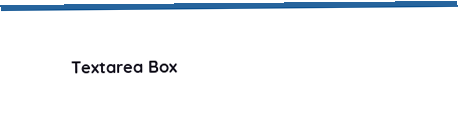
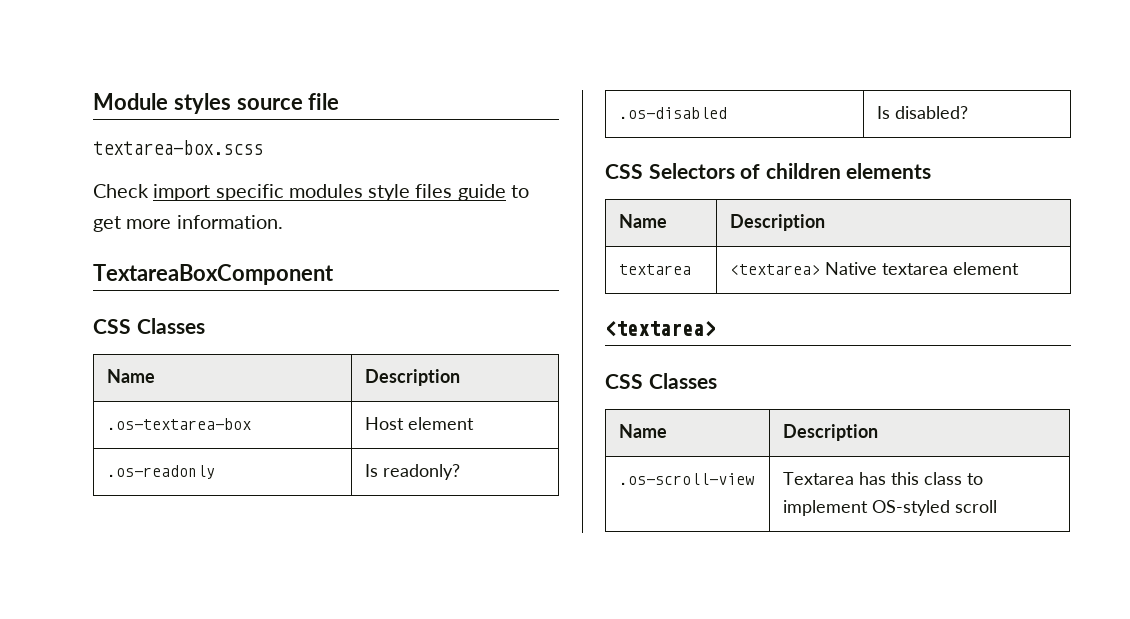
[70,60,178,74] Textarea Box -> [93,93,340,114] [93,140,263,155] [93,184,529,201] [93,215,283,232] [93,264,334,285] [93,318,205,334] [107,369,156,383] [365,369,461,386] [107,418,252,430] [365,417,475,430] [107,465,216,479] [365,464,461,480] [619,107,728,119] [877,106,969,119] [605,163,932,179] [619,214,668,228] [730,214,826,231] [619,264,692,275] [730,262,1020,275] [605,321,715,337] [605,373,717,389] [619,424,668,438] [783,424,879,441] [619,473,755,485] [783,472,984,485] [783,500,998,516] Module styles source file // textarea-box.scss // Check import specific modules style files guide to get more information. // TextareaBoxComponent // CSS Classes // Name | Description // .os-textarea-box | Host element // .os-readonly | Is readonly? // .os-disabled | Is disabled? // CSS Selectors of children elements // Name | Description // textarea | <textarea> Native textarea element // <textarea> // CSS Classes // Name | Description // .os-scroll-view | Textarea has this class to implement OS-styled scroll

